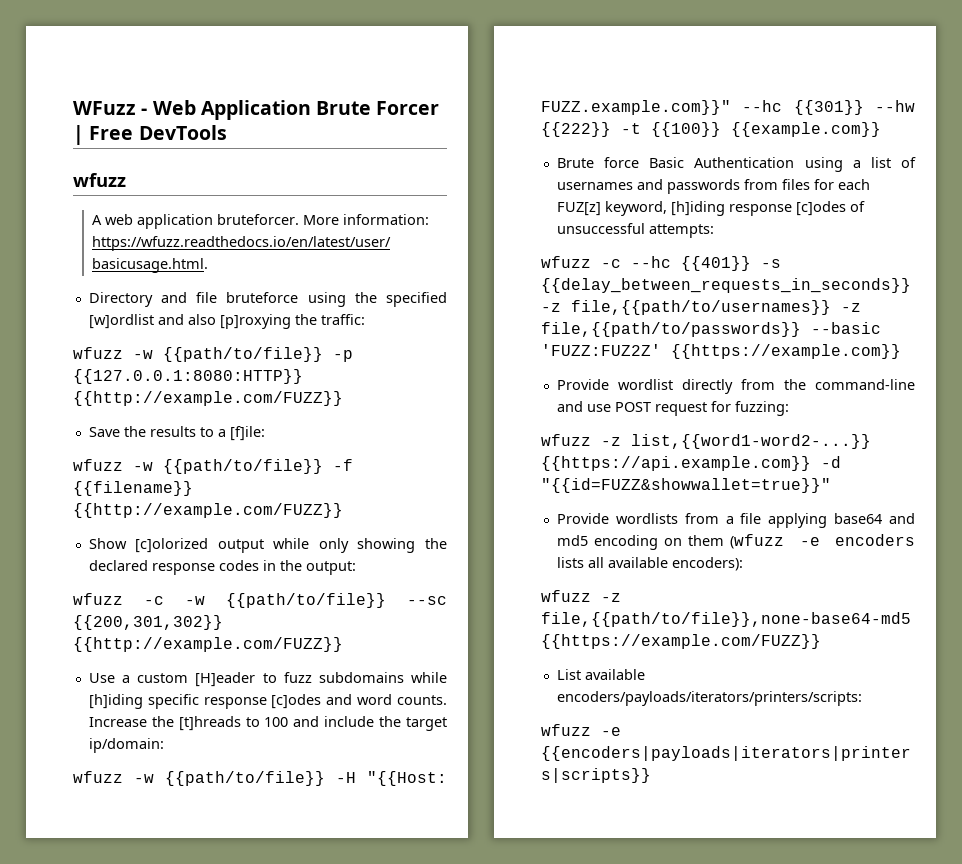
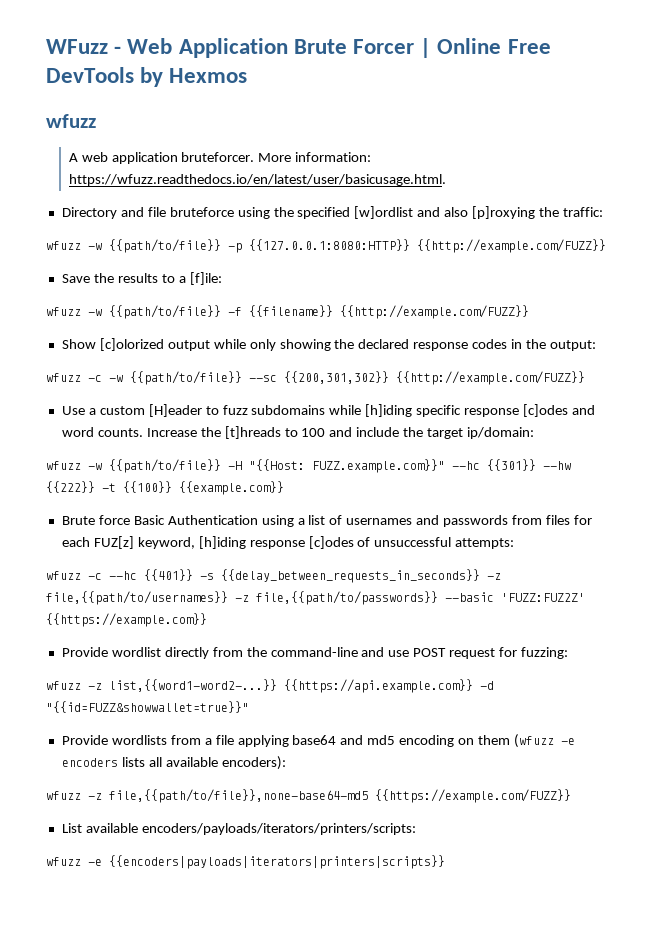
(84, 135) none -> [437,38,502,54] Online
(227, 132) none -> [140,67,248,87] by Hexmos

